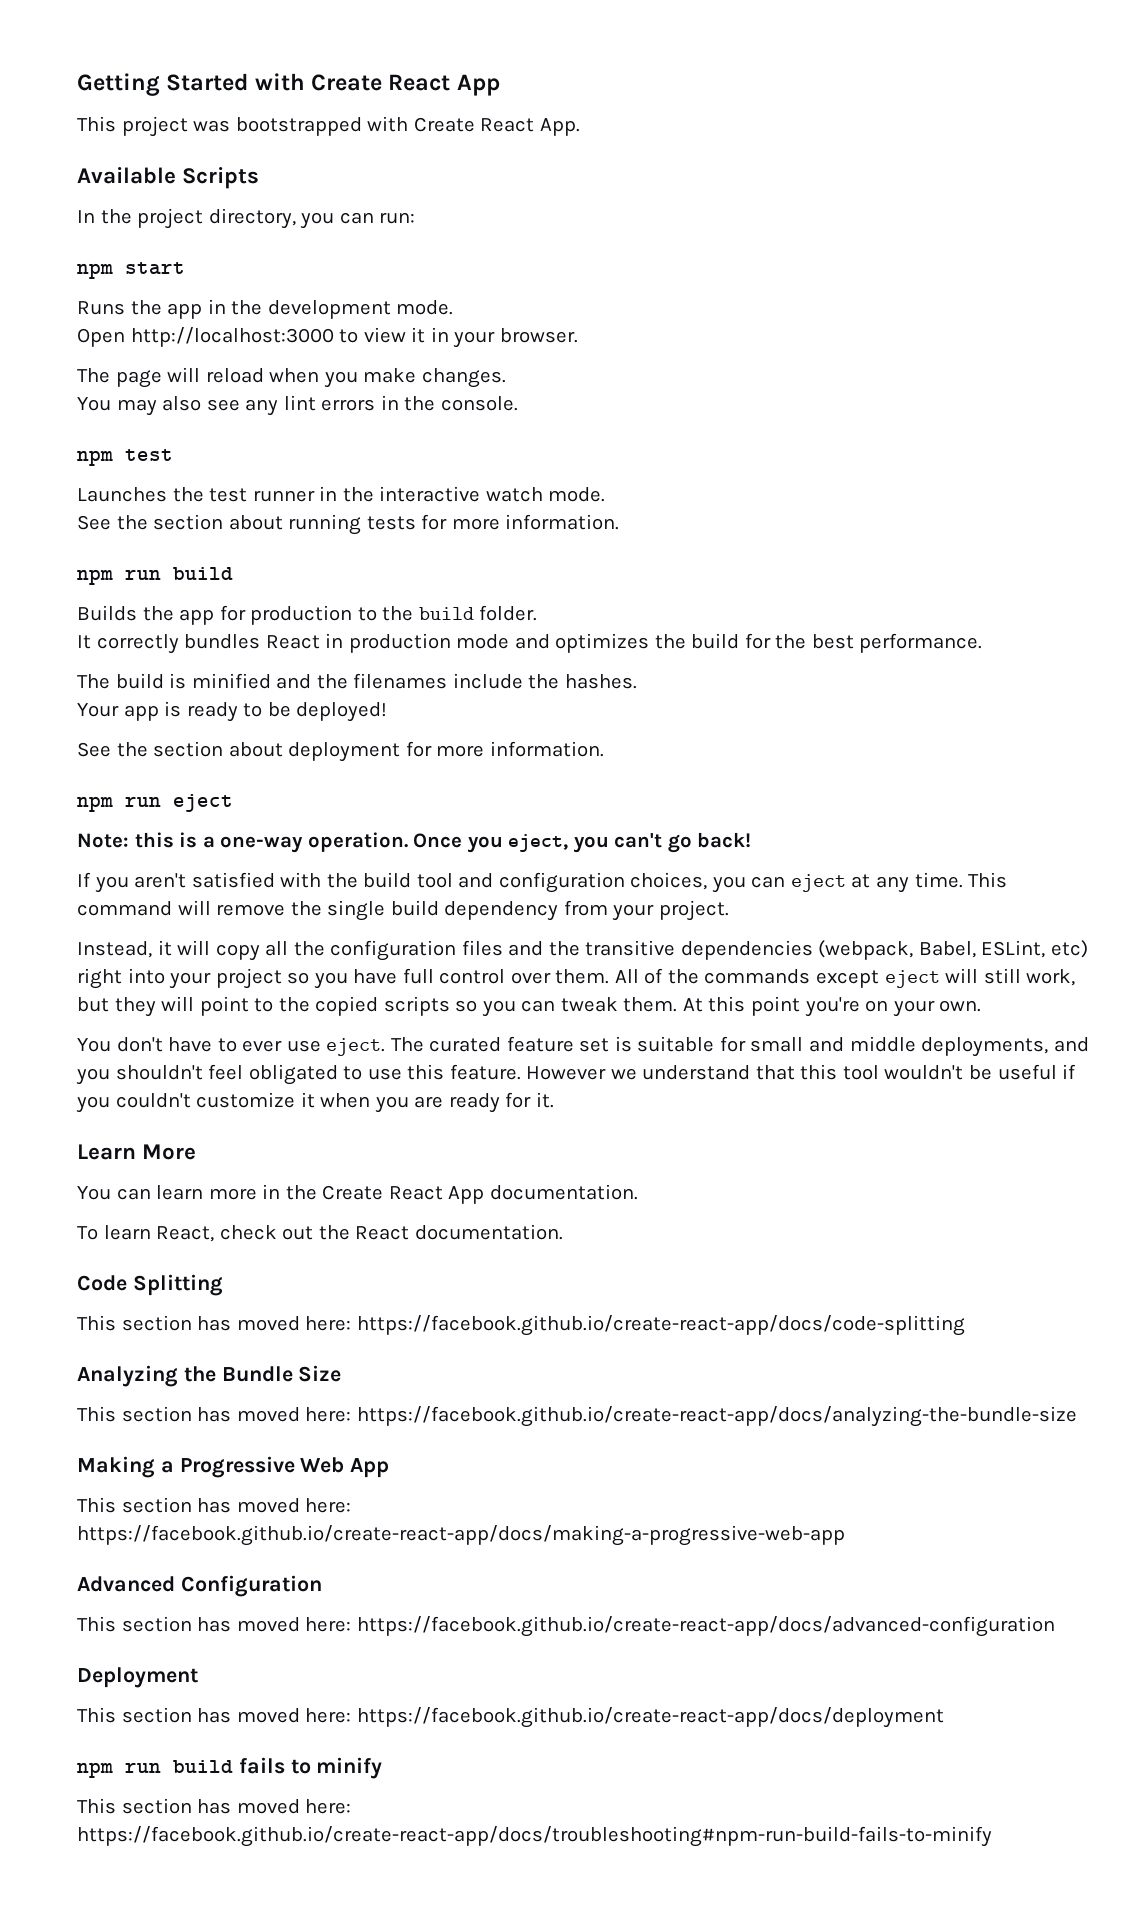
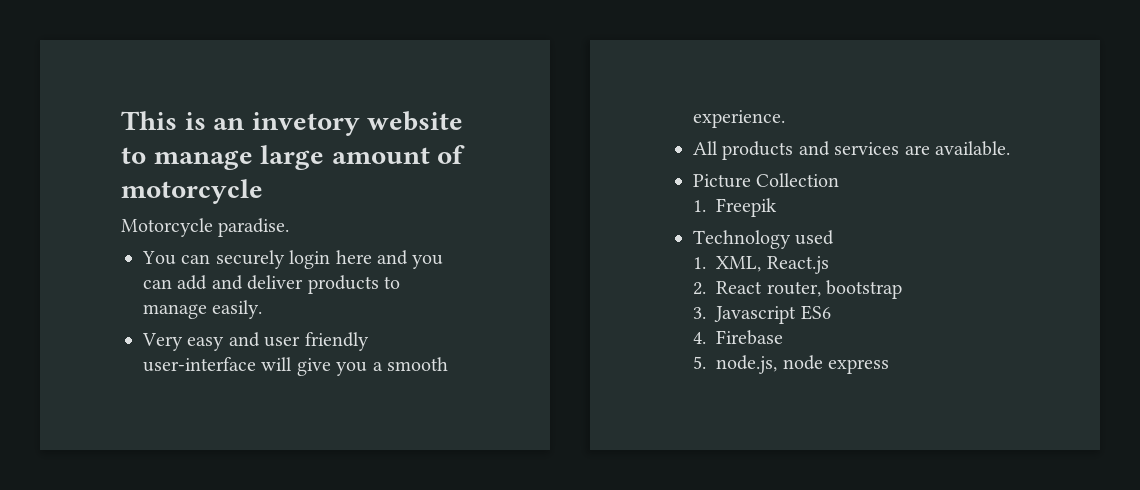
[77,73,500,96] [77,116,580,137] [77,167,260,189] [77,208,416,229] [77,262,185,279] [77,299,454,319] [77,327,578,348] [77,367,506,388] [77,395,518,416] [77,449,173,466] [77,486,606,502] [77,514,620,535] [77,567,233,585] [77,605,538,625] [77,633,983,654] [77,673,637,689] [77,701,388,722] [77,741,604,762] [77,794,233,812] [77,832,752,853] [77,872,1008,893] [77,900,729,921] [77,940,1089,961] [77,968,1076,989] [77,996,982,1017] [77,1036,1089,1057] [76,1064,1077,1085] [76,1092,554,1113] [77,1144,197,1160] [77,1184,638,1204] [77,1224,563,1242] [77,1274,223,1296] [77,1315,965,1336] [77,1365,342,1387] [77,1406,1077,1427] [77,1456,390,1478] [77,1497,352,1513] [77,1525,845,1546] [77,1575,322,1597] [77,1616,1055,1637] [77,1667,198,1688] [77,1707,944,1728] [77,1757,383,1779] [77,1798,352,1814] [77,1826,992,1847] Getting Started with Create React App // This project was bootstrapped with Create React App. // Available Scripts // In the project directory, you can run: // npm start // Runs the app in the development mode. // Open http://localhost:3000 to view it in your browser. // The page will reload when you make changes. // You may also see any lint errors in the console. // npm test // Launches the test runner in the interactive watch mode. // See the section about running tests for more information. // npm run build // Builds the app for production to the build folder. // It correctly bundles React in production mode and optimizes the build for the best performance. // The build is minified and the filenames include the hashes. // Your app is ready to be deployed! // See the section about deployment for more information. // npm run eject // Note: this is a one-way operation. Once you eject, you can't go back! // If you aren't satisfied with the build tool and configuration choices, you can eject at any time. This command will remove the single build dependency from your project. // Instead, it will copy all the configuration files and the transitive dependencies (webpack, Babel, ESLint, etc) right into your project so you have full control over them. All of the commands except eject will still work, but they will point to the copied scripts so you can tweak them. At this point you're on your own. // You don't have to ever use eject. The curated feature set is suitable for small and middle deployments, and you shouldn't feel obligated to use this feature. However we understand that this tool wouldn't be useful if you couldn't customize it when you are ready for it. // Learn More // You can learn more in the Create React App documentation. // To learn React, check out the React documentation. // Code Splitting // This section has moved here: https://facebook.github.io/create-react-app/docs/code-splitting // Analyzing the Bundle Size // This section has moved here: https://facebook.github.io/create-react-app/docs/analyzing-the-bundle-size // Making a Progressive Web App // This section has moved here: https://facebook.github.io/create-react-app/docs/making-a-progressive-web-app // Advanced Configuration // This section has moved here: https://facebook.github.io/create-react-app/docs/advanced-configuration // Deployment // This section has moved here: https://facebook.github.io/create-react-app/docs/deployment // npm run build fails to minify // This section has moved here: https://facebook.github.io/create-react-app/docs/troubleshooting#npm-run-build-fails-to-minify -> [121,111,464,136] [121,145,466,170] [121,179,263,204] [121,218,290,237] [142,250,444,269] [143,275,400,294] [143,300,263,319] [142,332,369,351] [143,357,448,376] [693,110,785,128] [693,141,1010,160] [693,173,840,188] [693,198,778,217] [693,230,835,249] [693,256,829,274] [693,280,903,299] [693,305,831,324] [693,330,784,345] [693,355,890,374] This is an invetory website to manage large amount of motorcycle // Motorcycle paradise. // You can securely login here and you can add and deliver products to manage easily. // Very easy and user friendly user-interface will give you a smooth experience. // All products and services are available. // Picture Collection // 1. Freepik // Technology used // 1. XML, React.js // 2. React router, bootstrap // 3. Javascript ES6 // 4. Firebase // 5. node.js, node express

